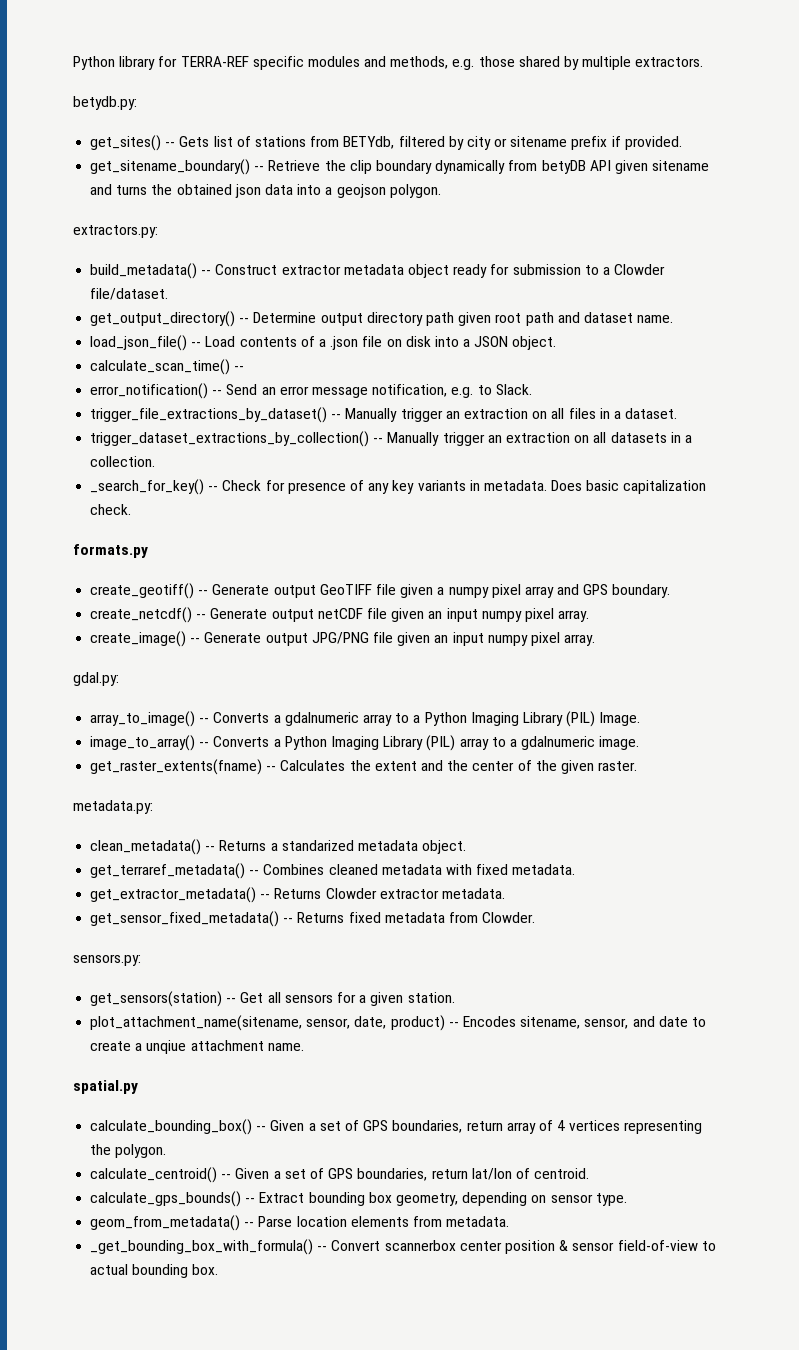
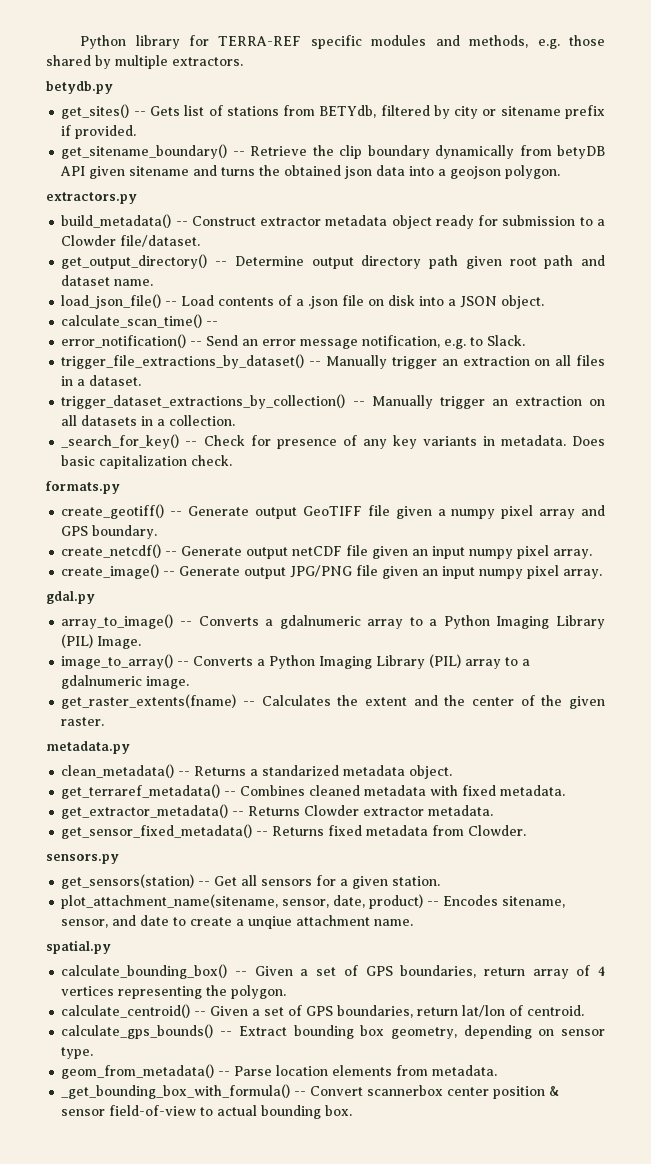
[73,96,137,110] betydb.py: -> [46,81,113,94] betydb.py
[73,225,158,238] extractors.py: -> [46,192,137,204] extractors.py
[73,672,119,686] gdal.py: -> [46,591,95,604] gdal.py
[73,800,153,814] metadata.py: -> [46,741,130,754] metadata.py
[73,954,141,966] sensors.py: -> [46,854,119,864] sensors.py

